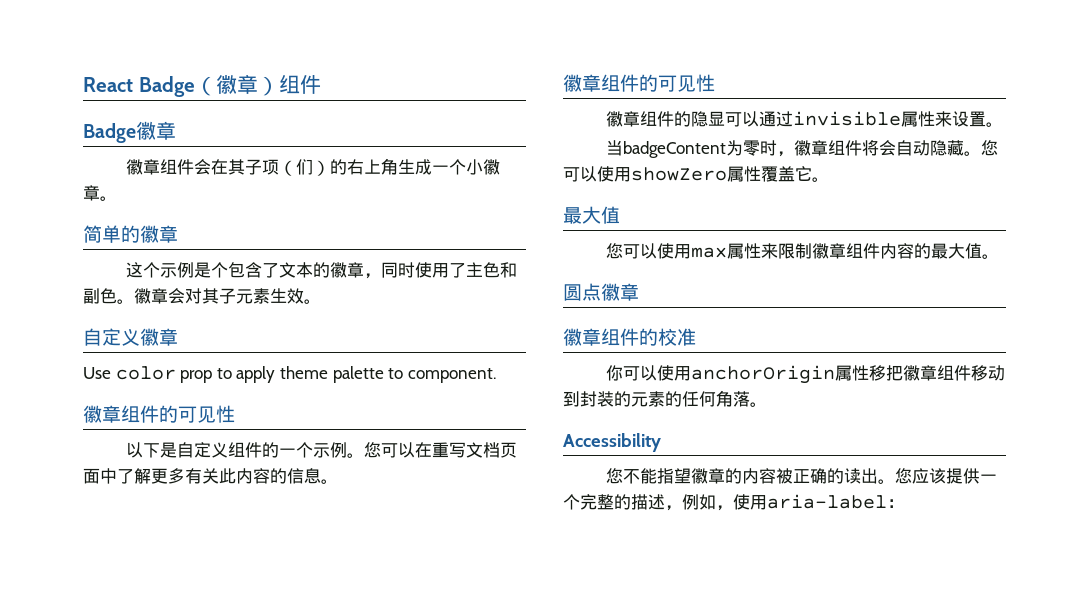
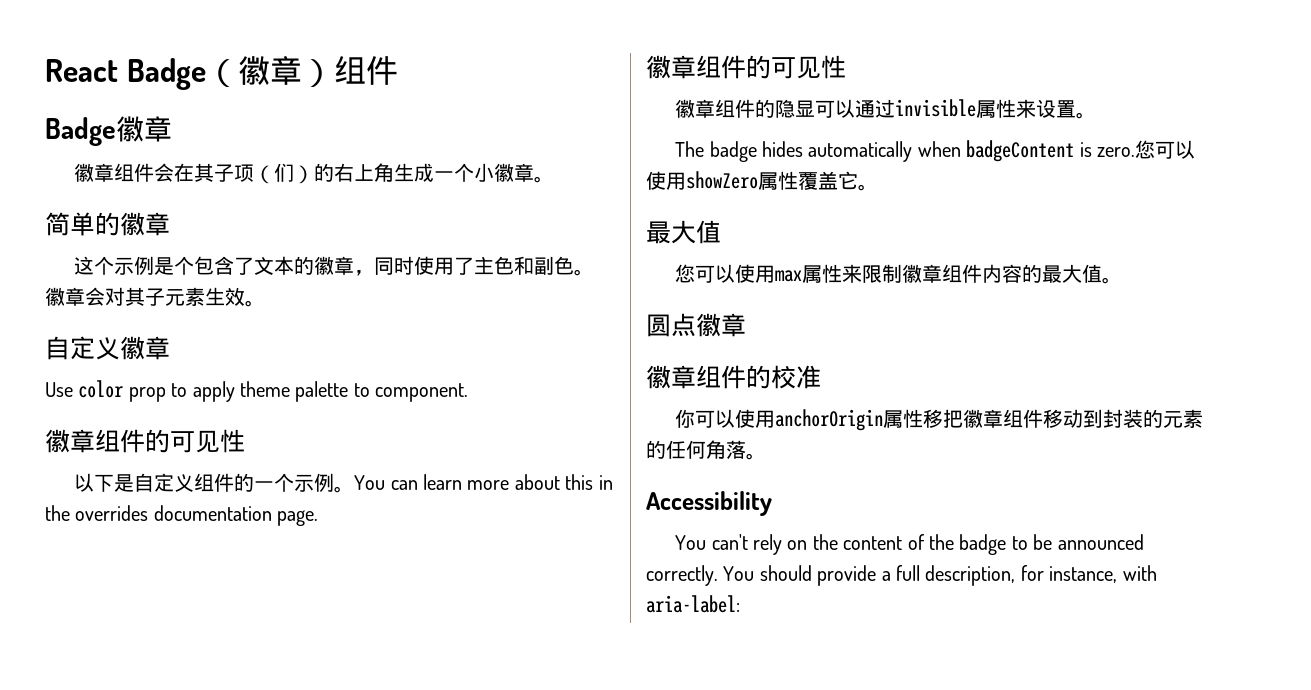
[363,442,517,458] [83,468,338,484] 您可以在重写文档页面中了解更多有关此内容的信息。 -> [354,474,613,490] [45,505,319,526] You can learn more about this in the overrides documentation page.
[605,140,981,158] 当badgeContent为零时，徽章组件将会自动隐藏。 -> [675,140,1135,162] The badge hides automatically when badgeContent is zero.
[605,468,997,484] [563,494,904,511] 您不能指望徽章的内容被正确的读出。您应该提供一个完整的描述，例如，使用aria-label： -> [675,534,1144,555] [646,565,1157,586] [646,595,740,613] You can't rely on the content of the badge to be announced correctly. You should provide a full description, for instance, with aria-label:

